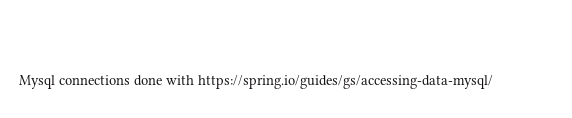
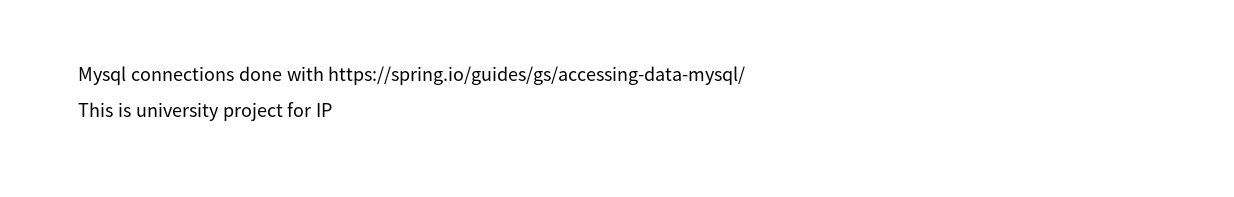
(493, 82) none -> [78,102,333,121] // This is university project for IP

